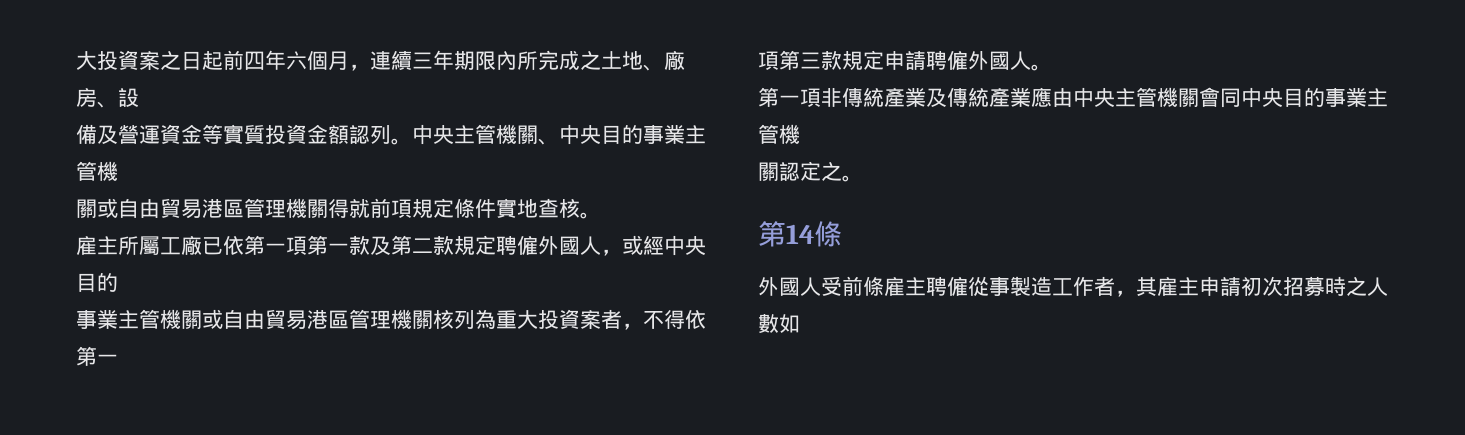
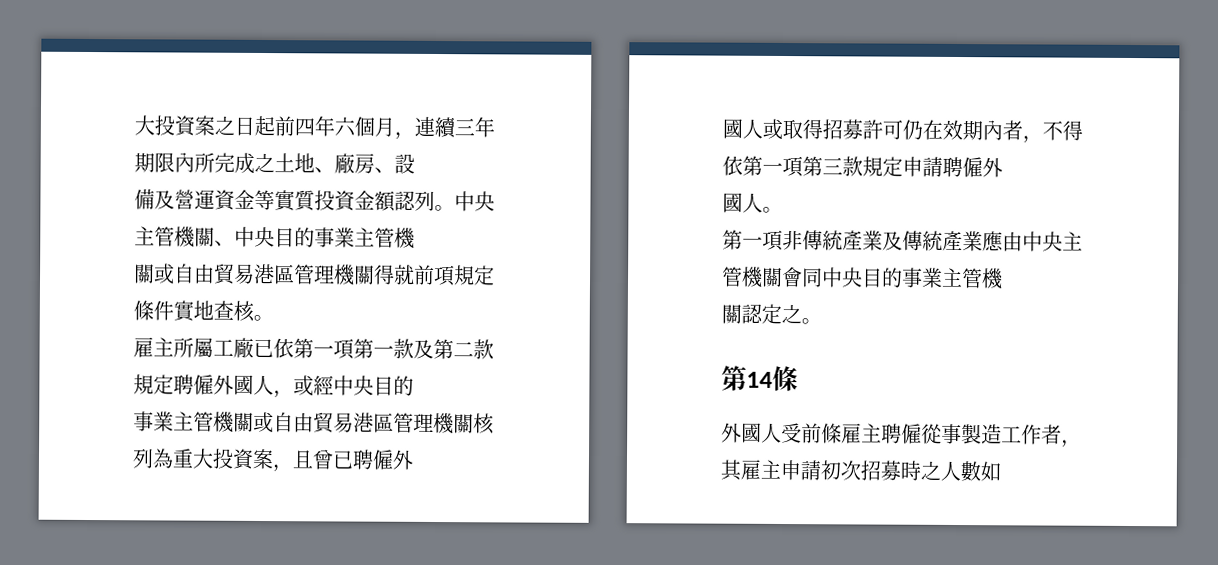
(601, 319) none -> [272,449,414,473] [722,118,1003,141] ，且曾已聘僱外 // 國人或取得招募許可仍在效期內
(118, 359) // -> (783, 168) none
(989, 60) none -> (1003, 167) //

